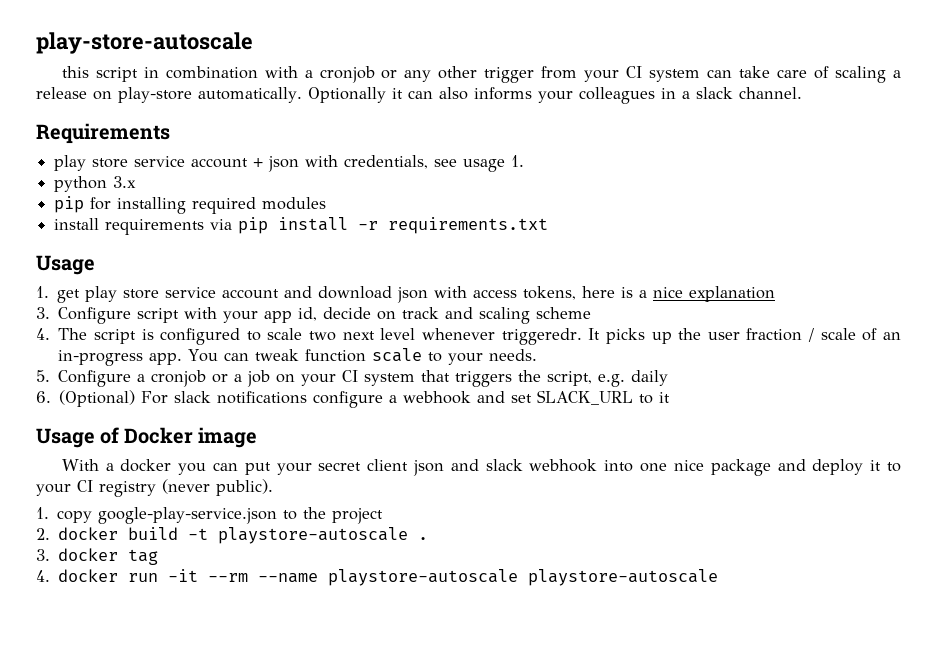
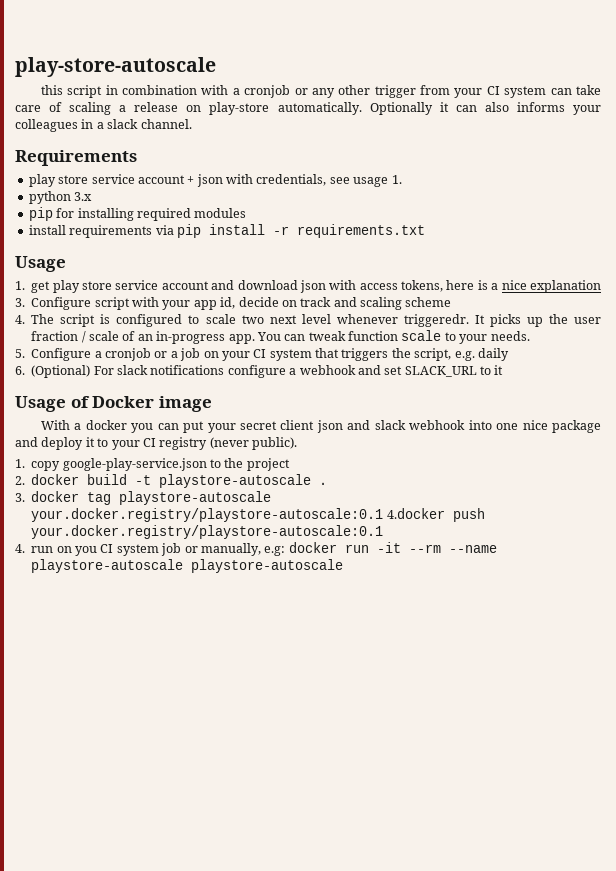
[36,570,50,582] // 4. -> [119,491,272,505] [31,508,485,522] [31,525,384,539] [15,543,286,556] playstore-autoscale your.docker.registry/playstore-autoscale:0.1 4.docker push your.docker.registry/playstore-autoscale:0.1 // 4. run on you CI system job or manually, e.g:

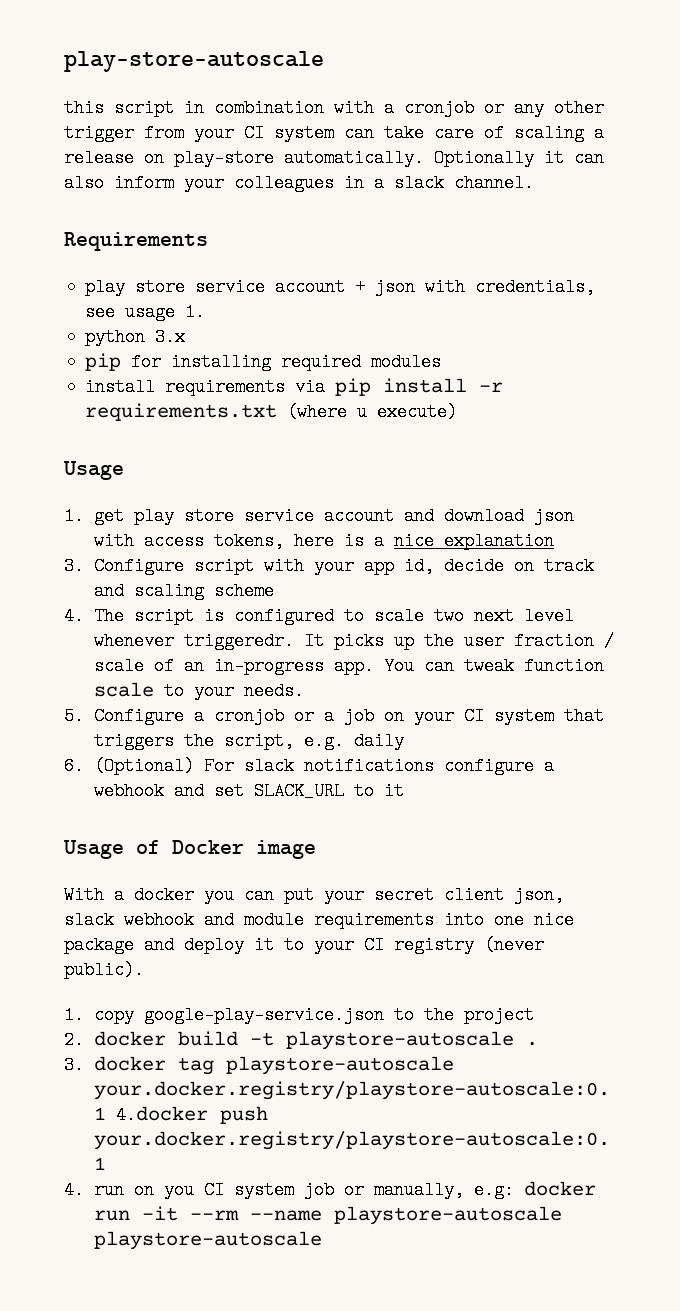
[516,102,565,112] informs -> [114,174,174,192] inform
(425, 231) none -> [287,403,458,421] (where u execute)
[316,420,466,433] json and slack webhook -> [514,886,564,904] [64,911,434,929] json, slack webhook and module requirements

